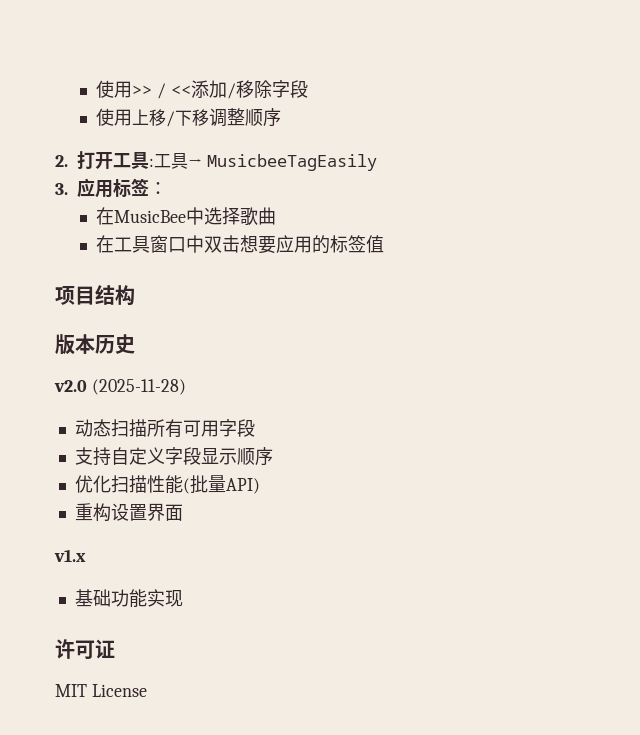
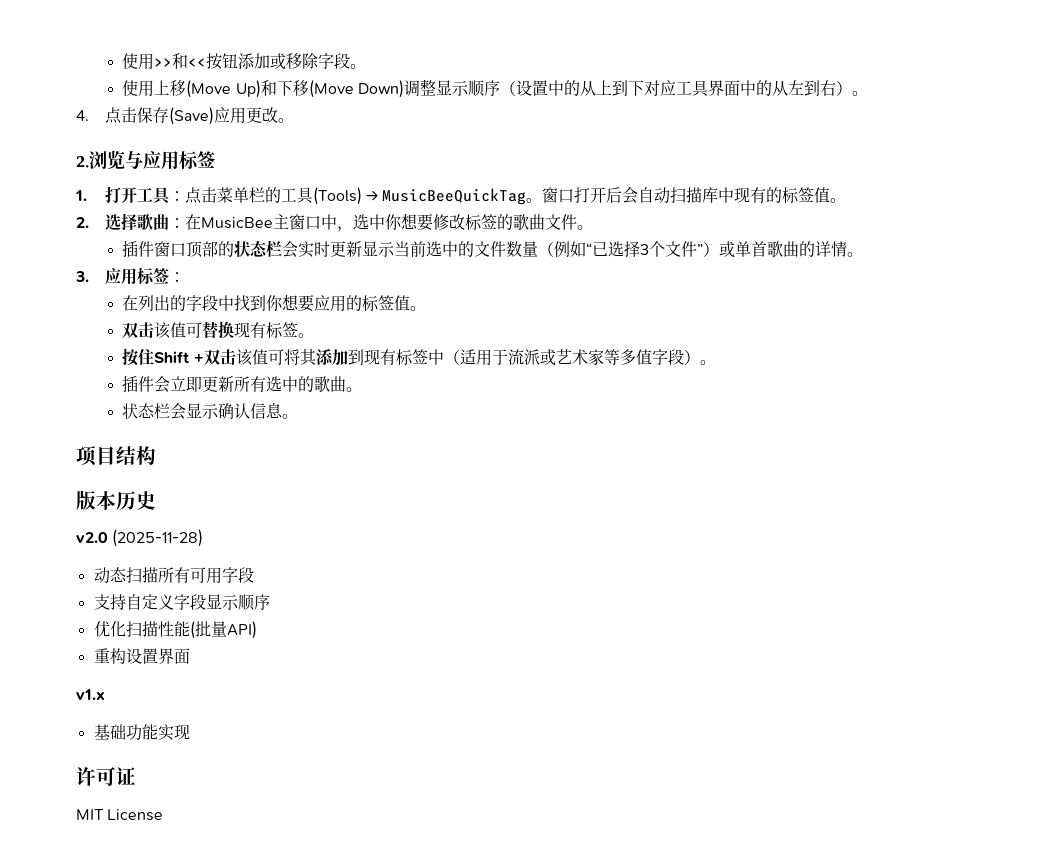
[157,80,236,99] / <<添加/ -> [172,53,287,70] 和<<按钮添加或
(308, 89) none -> [350,64,367,69] 。
[166,108,282,127] [55,151,377,171] /下移调整顺序 // 2.打开工具:工具→ MusicbeeTagEasily -> [186,79,868,98] [76,107,294,125] [76,150,215,170] [75,186,847,205] [76,213,593,232] [122,240,864,258] (Move Up)和下移(Move Down)调整显示顺序（设置中的从上到下对应工具界面中的从左到右）。 // 4.点击保存(Save)应用更改。 // 2.浏览与应用标签 // 1.打开工具：点击菜单栏的工具(Tools) → MusicBeeQuickTag。窗口打开后会自动扫描库中现有的标签值。 // 2.选择歌曲：在MusicBee主窗口中，选中你想要修改标签的歌曲文件。 // 插件窗口顶部的状态栏会实时更新显示当前选中的文件数量（例如“已选择3个文件”）或单首歌曲的详情。
[114,207,277,226] [96,235,385,254] MusicBee中选择歌曲 // 在工具窗口中双击想要应用的标签值 -> [138,294,427,312] [122,321,315,339] [122,348,716,366] [122,375,363,393] [122,403,299,420] 列出的字段中找到你想要应用的标签值。 // 双击该值可替换现有标签。 // 按住Shift +双击该值可将其添加到现有标签中（适用于流派或艺术家等多值字段）。 // 插件会立即更新所有选中的歌曲。 // 状态栏会显示确认信息。

